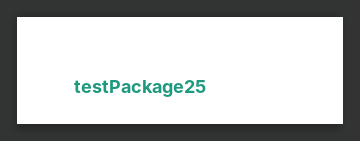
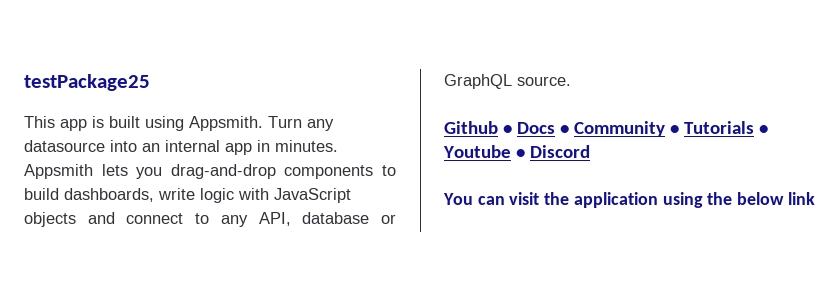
(206, 88) none -> [24,116,334,131] [24,140,338,155] [24,164,396,179] [24,188,351,203] [24,212,397,227] [444,74,571,89] [444,121,768,137] [443,145,590,158] [443,192,815,208] // This app is built using Appsmith. Turn any datasource into an internal app in minutes. Appsmith lets you drag-and-drop components to build dashboards, write logic with JavaScript objects and connect to any API, database or GraphQL source. // Github • Docs • Community • Tutorials • Youtube • Discord // You can visit the application using the below link

